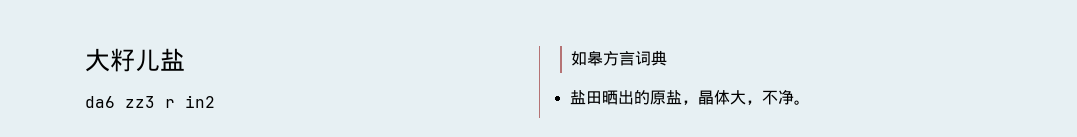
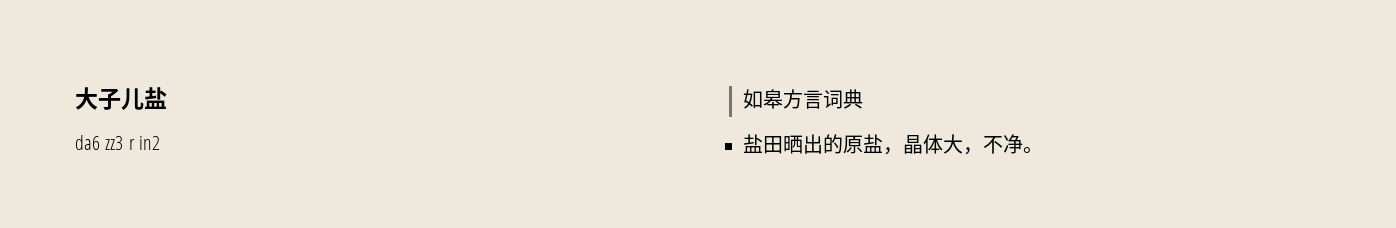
[85,48,135,72] 大籽 -> [75,87,121,110] 大子

